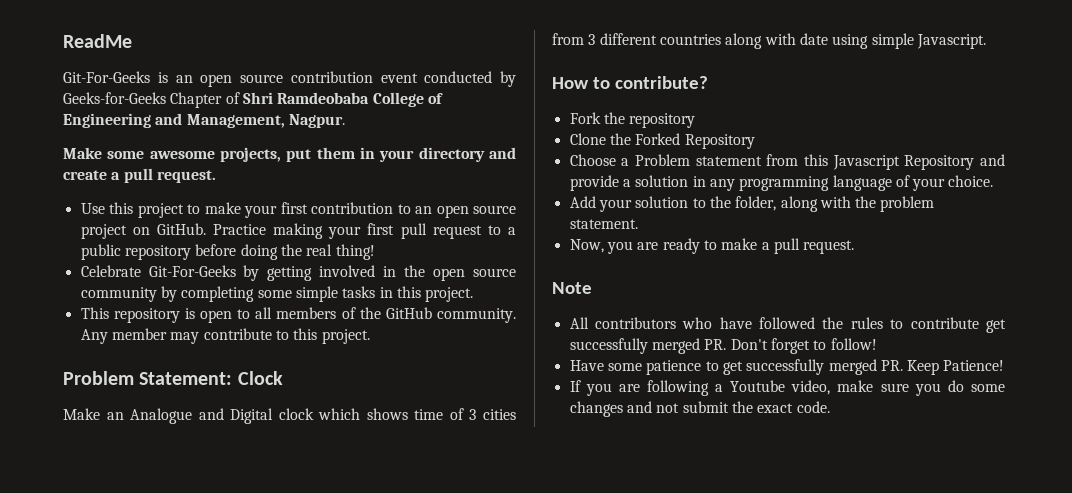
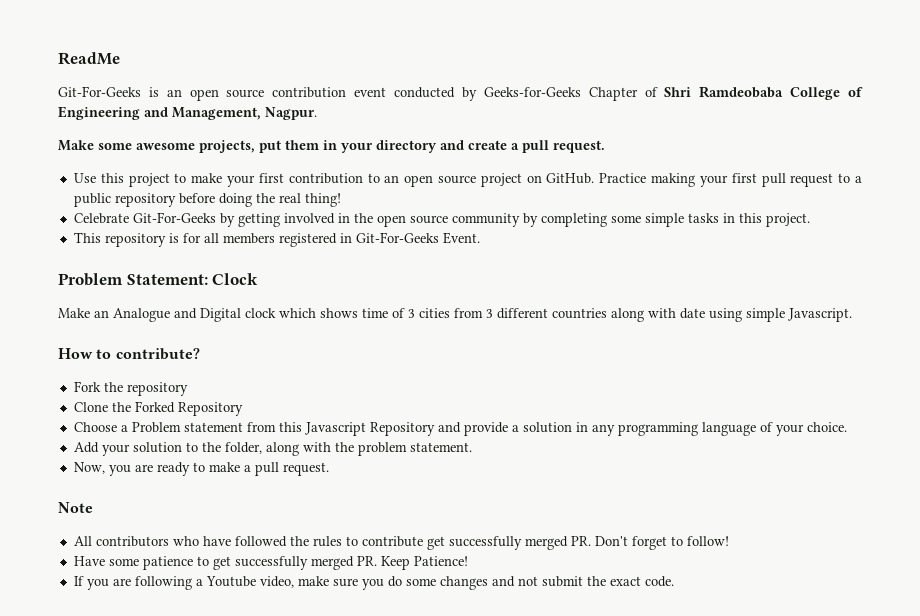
[200,307,516,323] [80,328,370,344] open to all members of the GitHub community. Any member may contribute to this project. -> [182,232,480,247] for all members registered in Git-For-Geeks Event.

